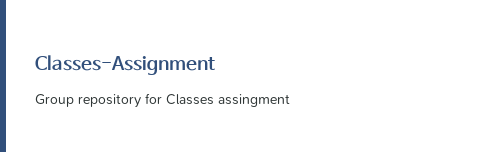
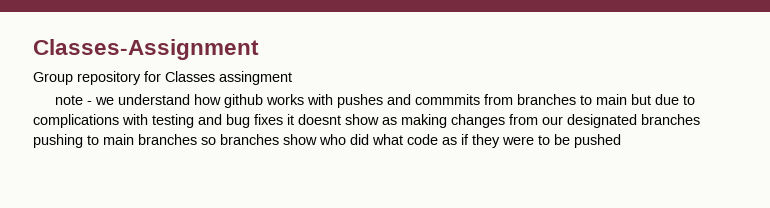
(290, 100) none -> [54,94,695,108] [33,114,700,128] [33,134,621,148] // note - we understand how github works with pushes and commmits from branches to main but due to complications with testing and bug fixes it doesnt show as making changes from our designated branches pushing to main branches so branches show who did what code as if they were to be pushed

